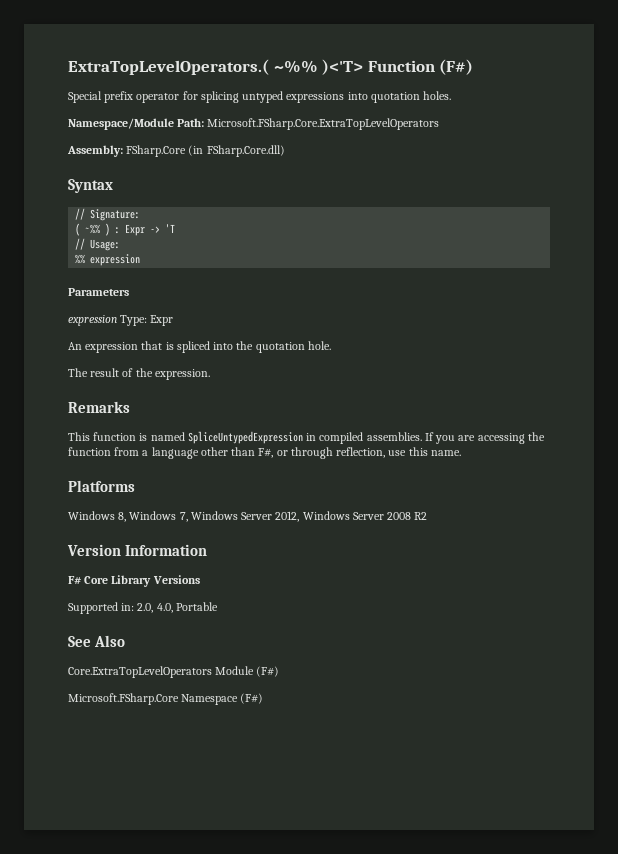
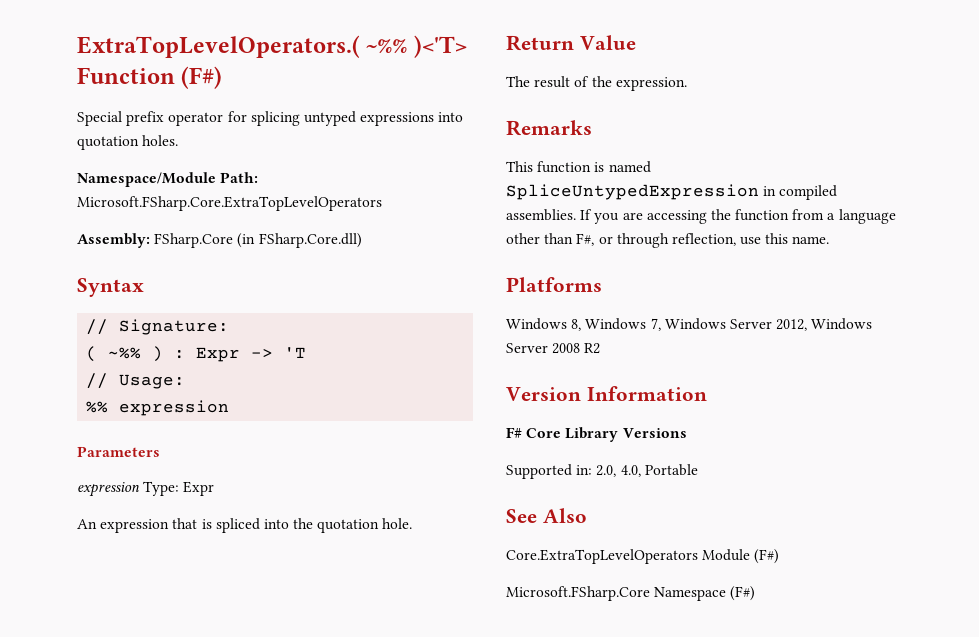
(331, 345) none -> [506,35,636,51] // Return Value

